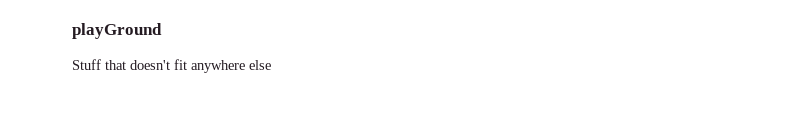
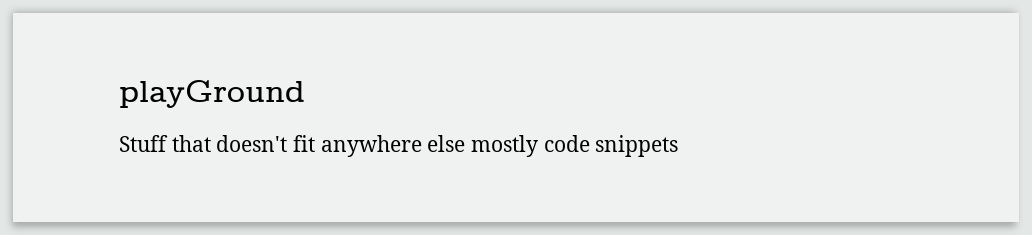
(271, 65) none -> [471,135,679,157] mostly code snippets

